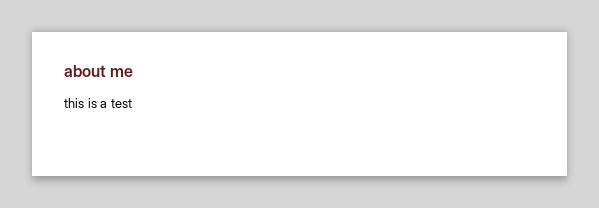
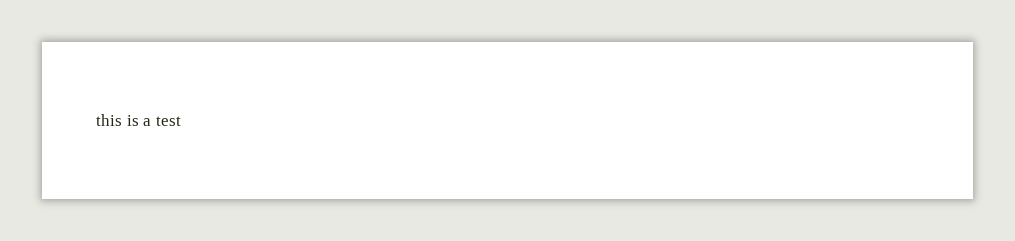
[64,65,134,77] about me // -> (96, 120) none

